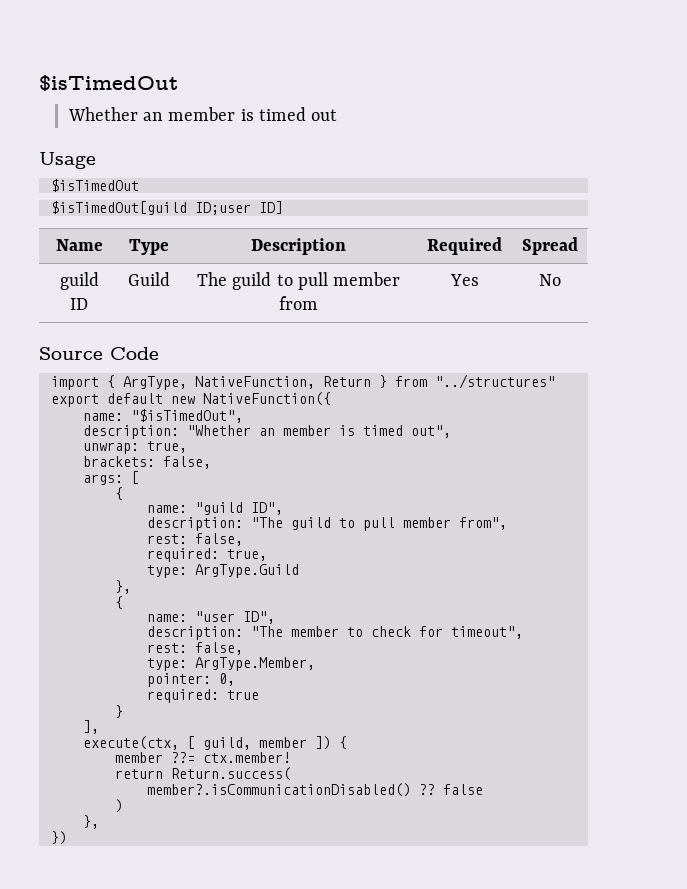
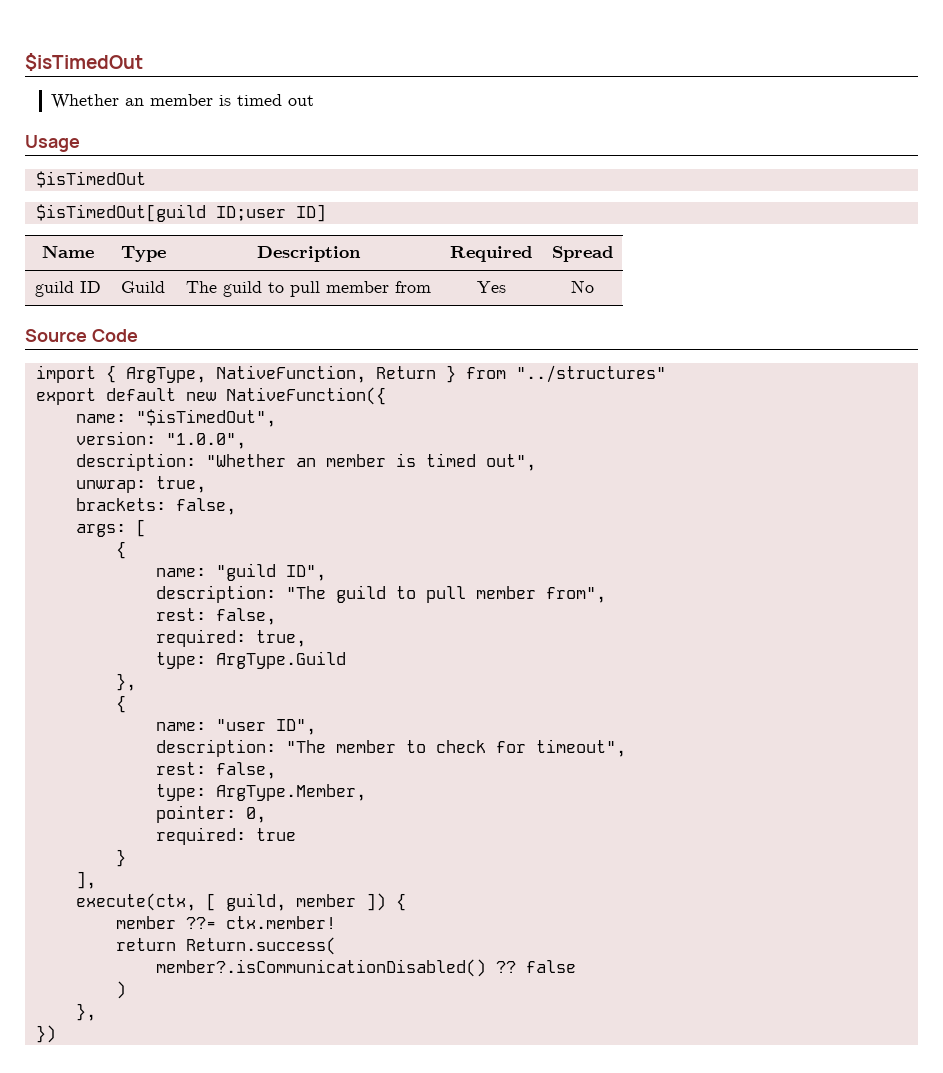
(243, 416) none -> [75,431,246,449] // version: "1.0.0",

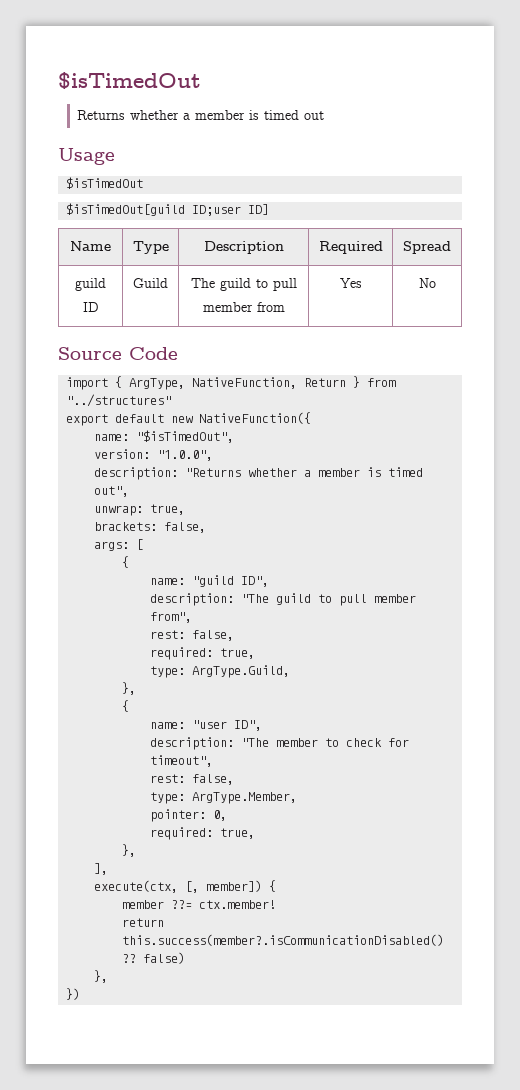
[25,53,143,71] [51,94,145,109] $isTimedOut // Whether an -> [58,72,201,89] [77,110,191,120] $isTimedOut // Returns whether a
[205,454,316,467] "Whether an -> [185,468,312,477] "Returns whether a
[215,651,346,669] ArgType.Guild -> [192,665,291,678] ArgType.Guild,
[255,828,296,841] [115,849,126,867] true // } -> [220,828,256,839] [122,844,137,857] true, // },
[205,893,386,911] [ guild, member ]) -> [185,880,263,893] [, member])
[185,937,336,955] [155,959,576,977] [115,981,126,999] Return.success( // member?.isCommunicationDisabled() ?? false // ) -> [122,934,445,946] [122,952,186,964] this.success(member?.isCommunicationDisabled() ?? false)

